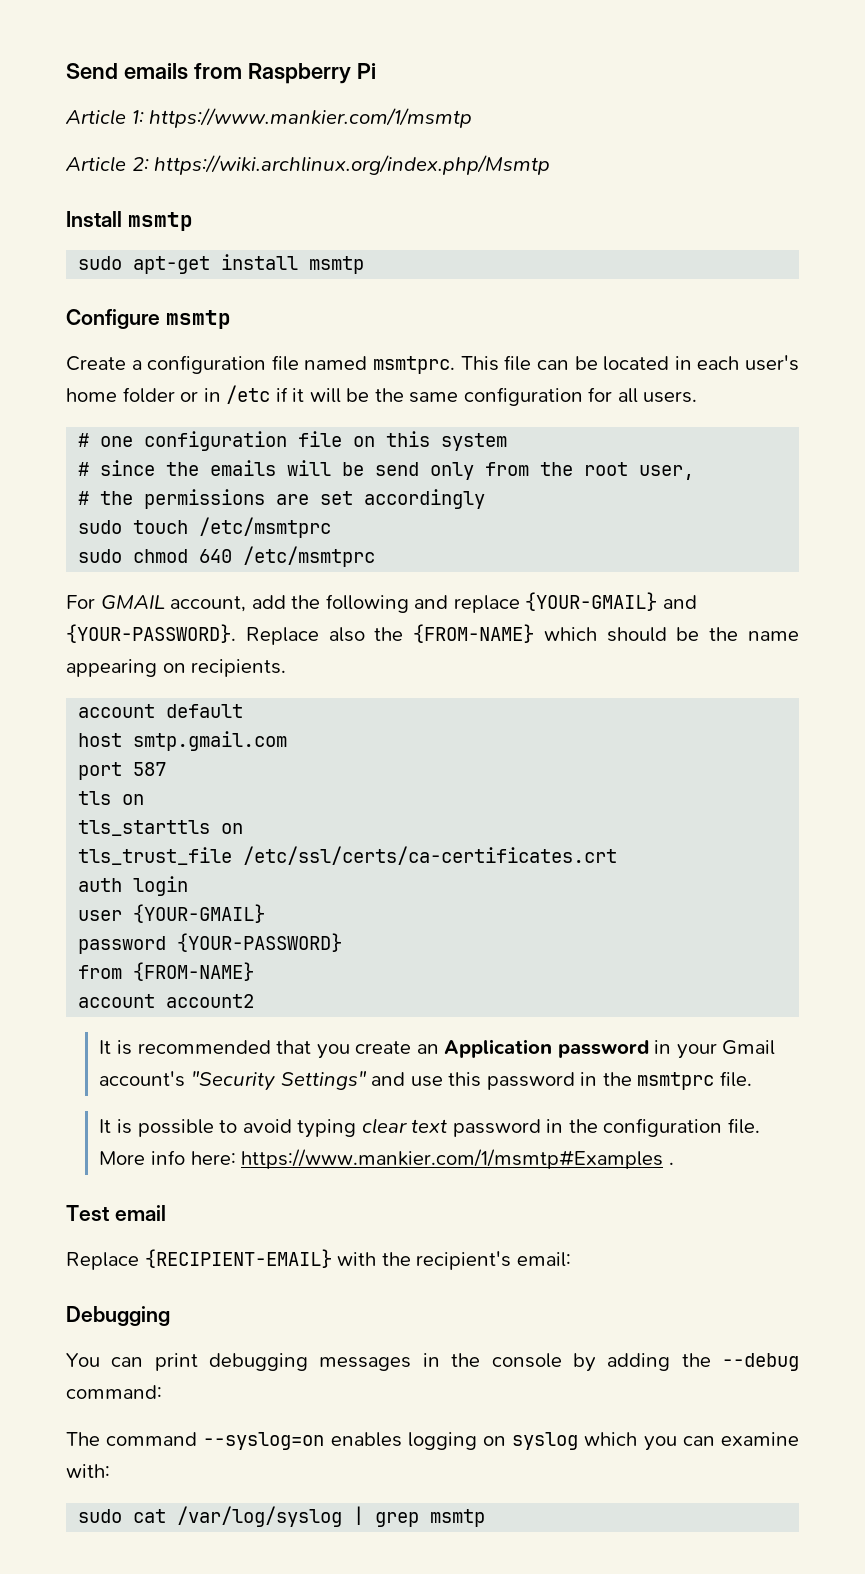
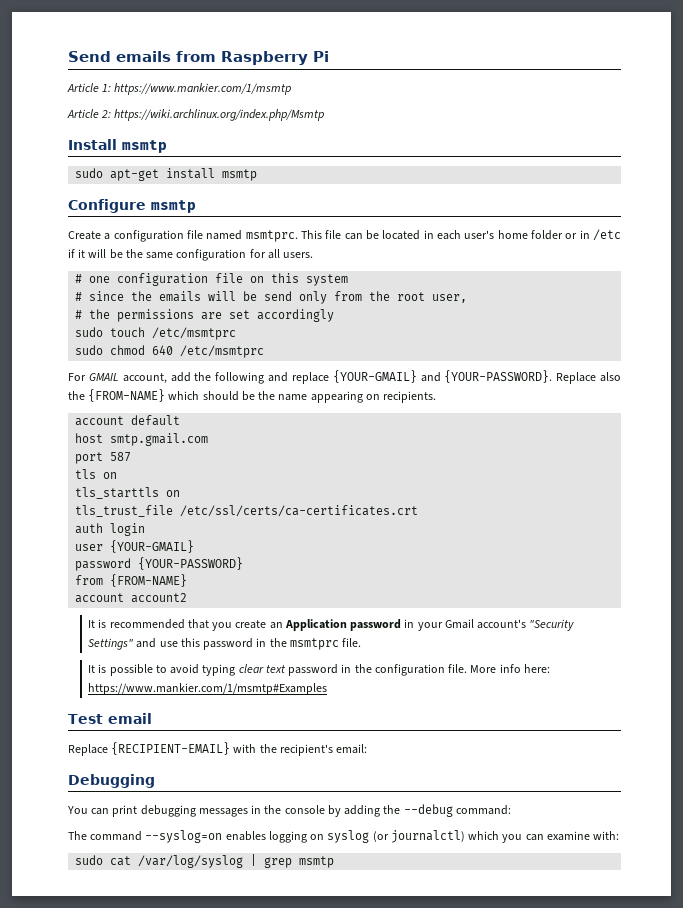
[668,1162,674,1165] . -> (328, 689) none
(579, 1441) none -> [372,830,465,843] (or journalctl)

